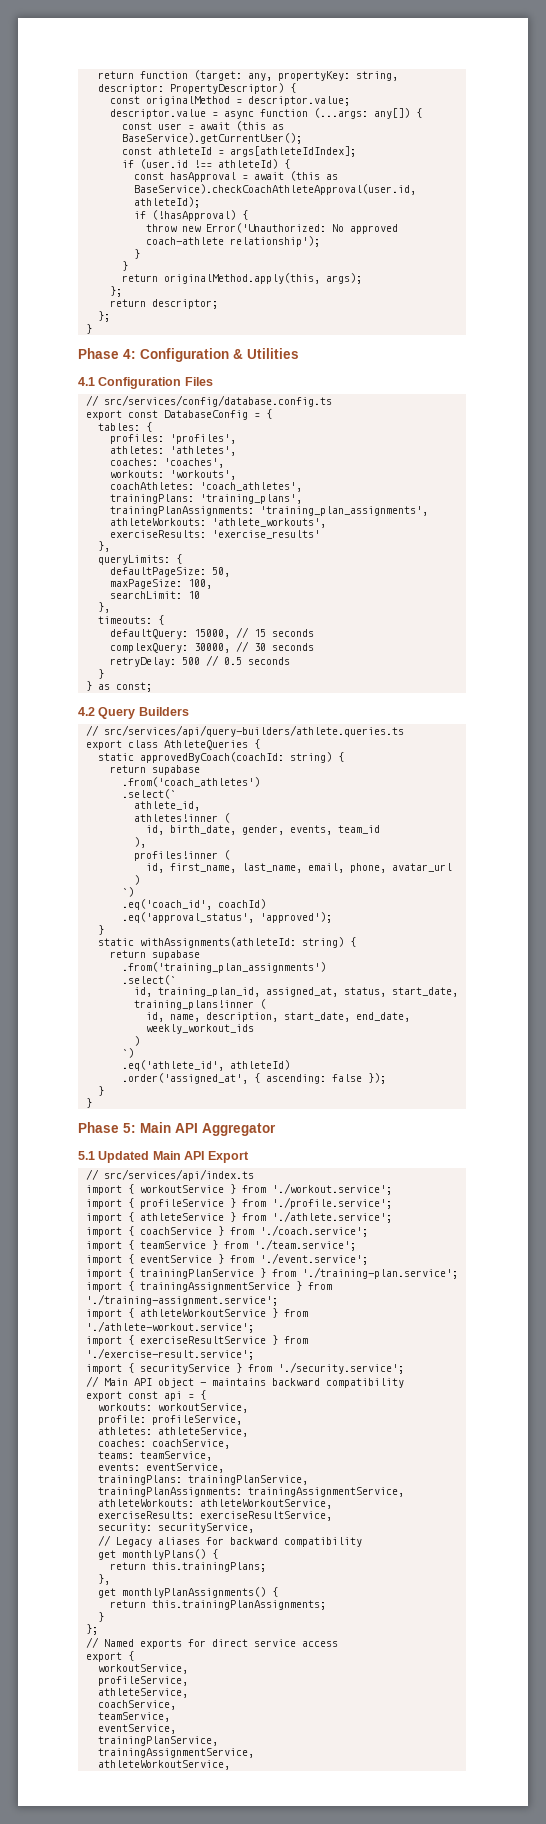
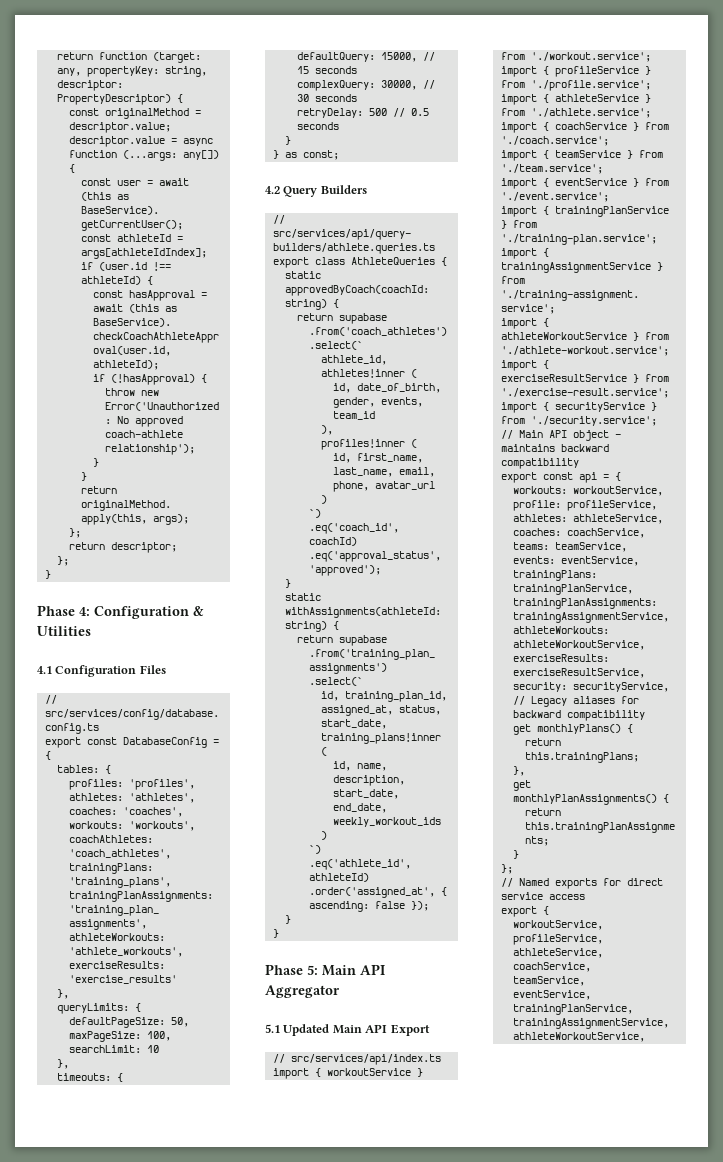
[169,825,236,835] birth_date, -> [356,383,441,393] date_of_birth,

